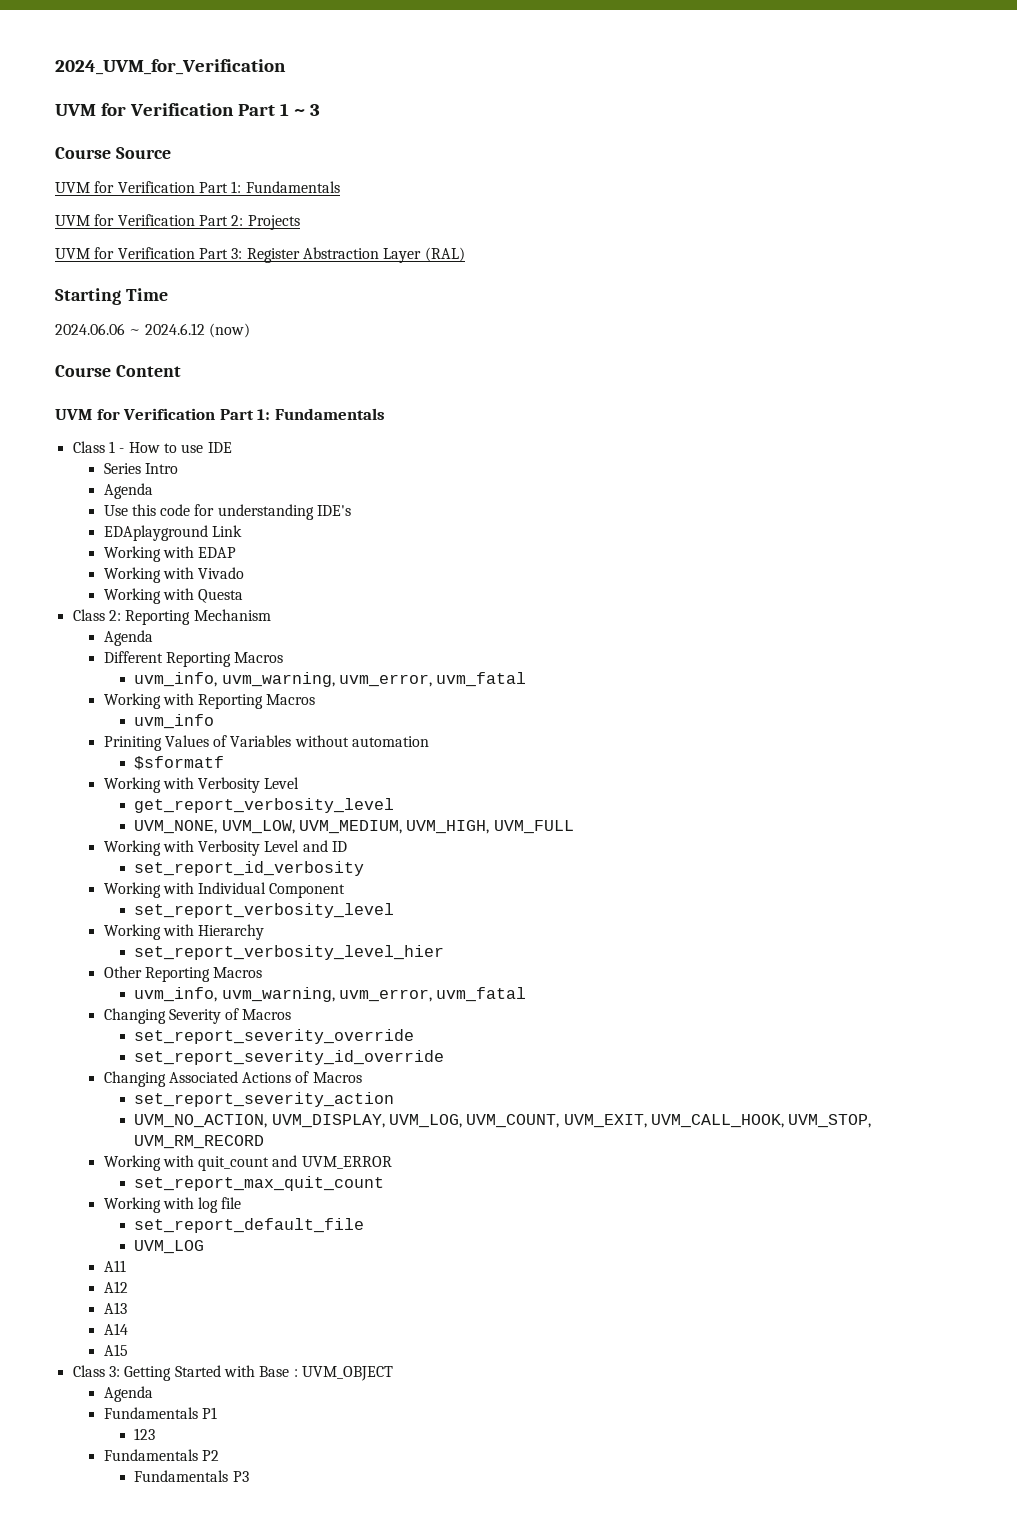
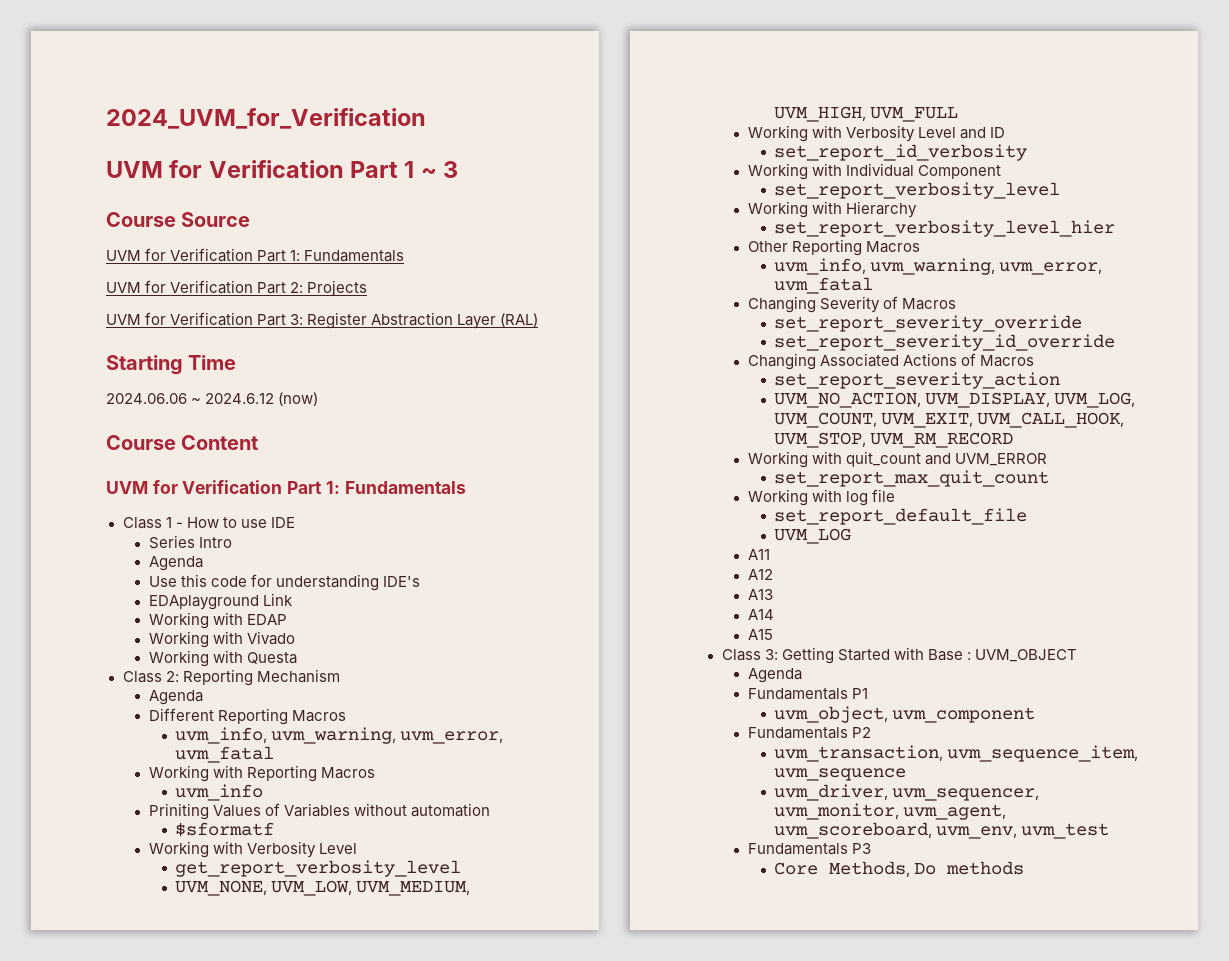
[134,1428,156,1440] 123 -> [774,706,1036,723] uvm_object, uvm_component
[134,1470,249,1482] Fundamentals P3 -> [774,745,1139,762] [774,768,907,781] [774,784,1040,801] [774,803,1007,820] [774,822,1110,839] [747,843,871,855] [774,861,1025,877] uvm_transaction, uvm_sequence_item, uvm_sequence // uvm_driver, uvm_sequencer, uvm_monitor, uvm_agent, uvm_scoreboard, uvm_env, uvm_test // Fundamentals P3 // Core Methods, Do methods

